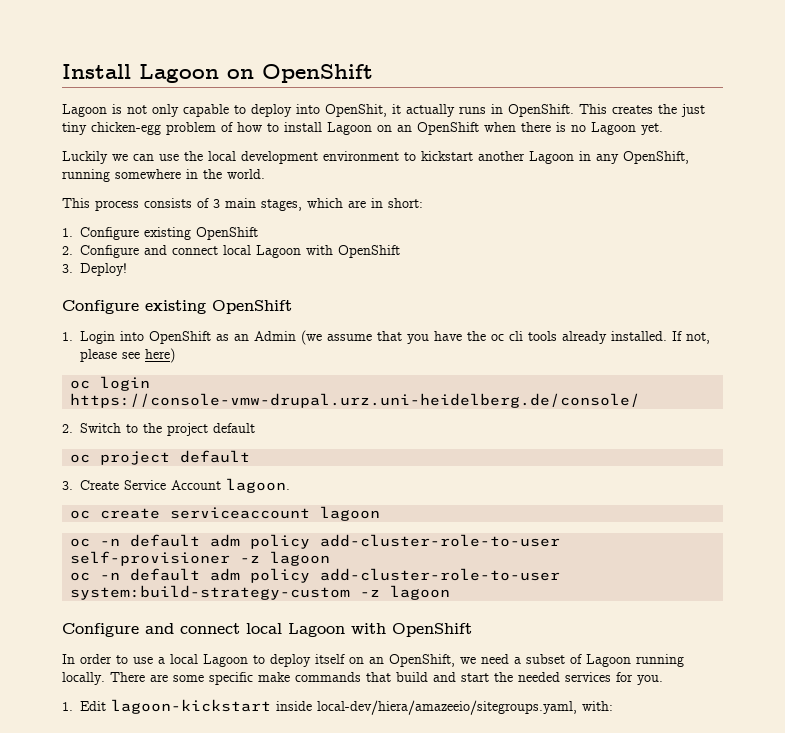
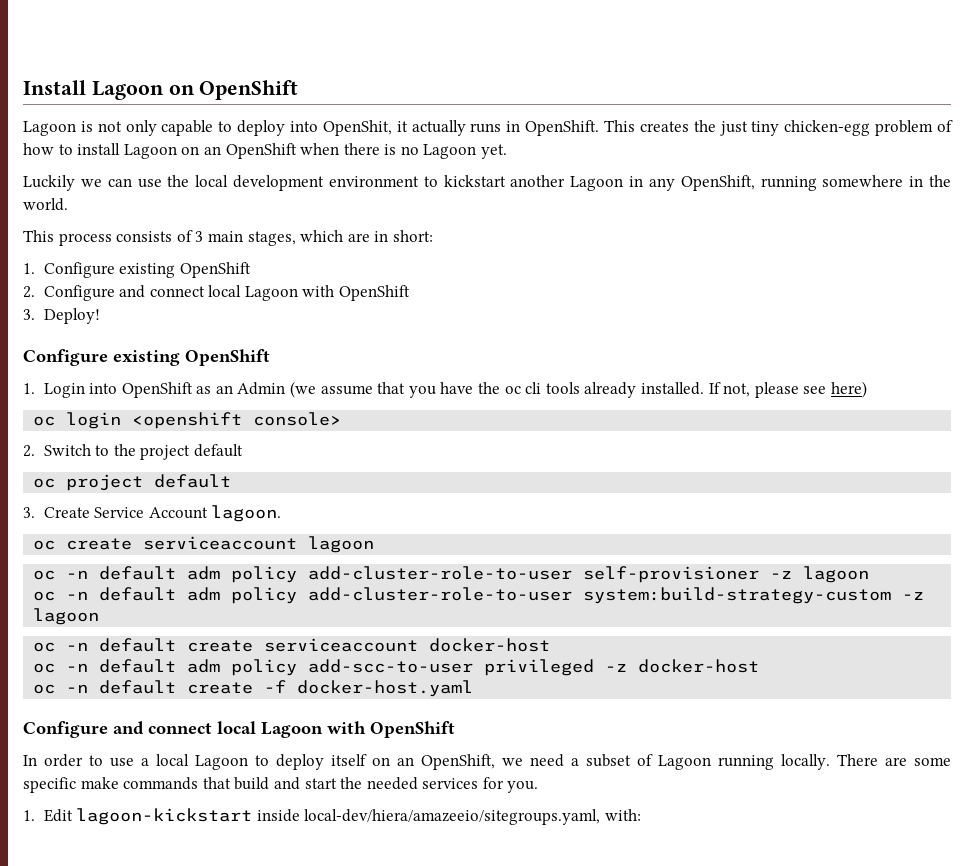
[70,393,641,408] https://console-vmw-drupal.urz.uni-heidelberg.de/console/ -> [132,412,342,429] <openshift console>
(451, 592) none -> [33,638,551,652] [33,659,760,676] [33,680,474,697] // oc -n default create serviceaccount docker-host // oc -n default adm policy add-scc-to-user privileged -z docker-host // oc -n default create -f docker-host.yaml

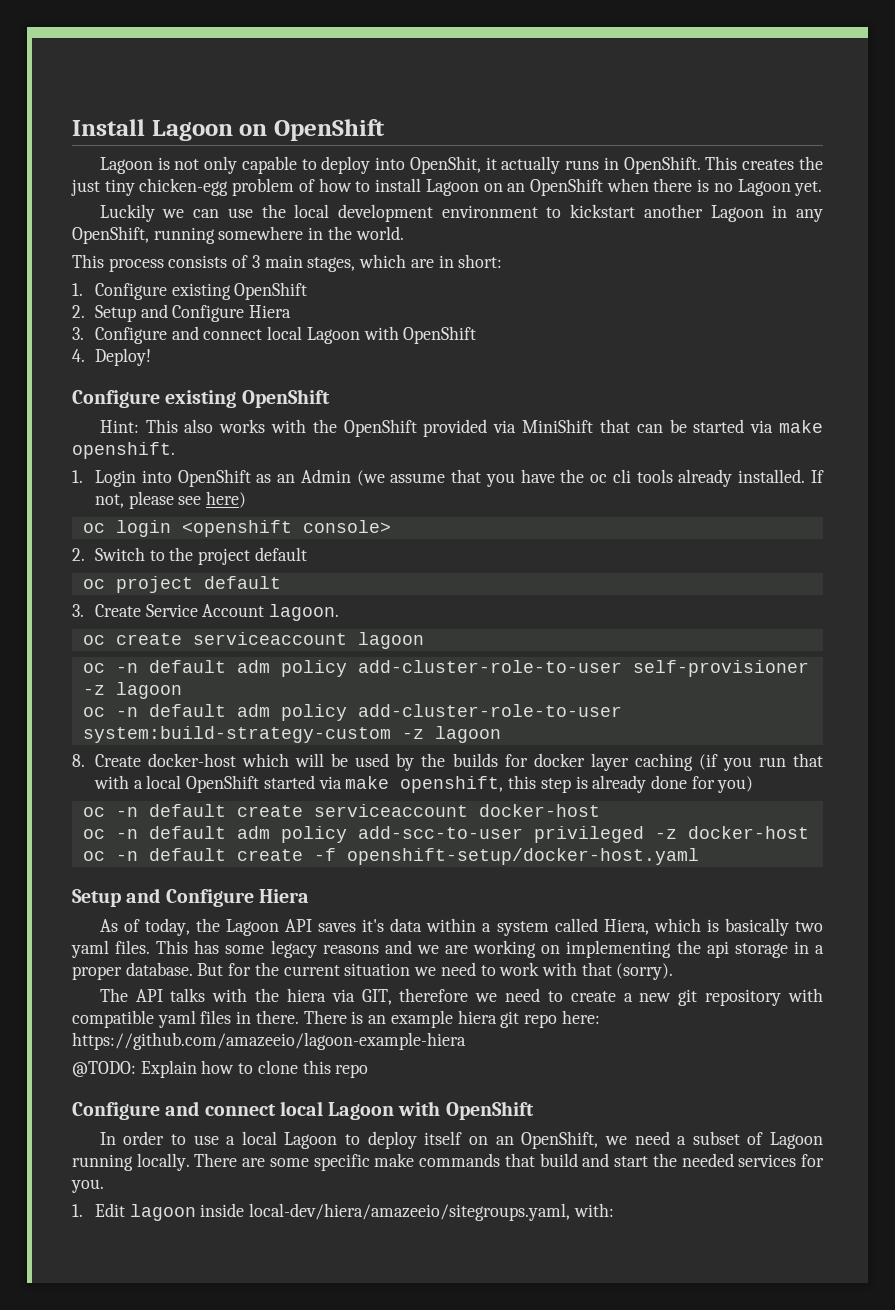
[43,285,411,301] [23,309,35,320] Configure and connect local Lagoon with OpenShift // 3. -> [94,304,292,322] [72,326,477,344] [72,349,85,362] Setup and Configure Hiera // 3. Configure and connect local Lagoon with OpenShift // 4.
(270, 357) none -> [99,419,823,437] [72,442,175,459] // Hint: This also works with the OpenShift provided via MiniShift that can be started via make openshift.
(100, 616) none -> [72,753,823,771] [93,775,754,793] // 8. Create docker-host which will be used by the builds for docker layer caching (if you run that with a local OpenShift started via make openshift, this step is already done for you)
[297,680,474,697] docker-host.yaml -> [346,848,699,865] [72,888,309,907] [99,918,823,936] [71,940,825,958] [72,962,674,980] [99,988,823,1006] [72,1010,600,1028] [72,1032,466,1050] [72,1060,369,1078] openshift-setup/docker-host.yaml // Setup and Configure Hiera // As of today, the Lagoon API saves it's data within a system called Hiera, which is basically two yaml files. This has some legacy reasons and we are working on implementing the api storage in a proper database. But for the current situation we need to work with that (sorry). // The API talks with the hiera via GIT, therefore we need to create a new git repository with compatible yaml files in there. There is an example hiera git repo here: https://github.com/amazeeio/lagoon-example-hiera // @TODO: Explain how to clone this repo
[76,808,253,825] lagoon-kickstart -> [129,1204,196,1221] lagoon

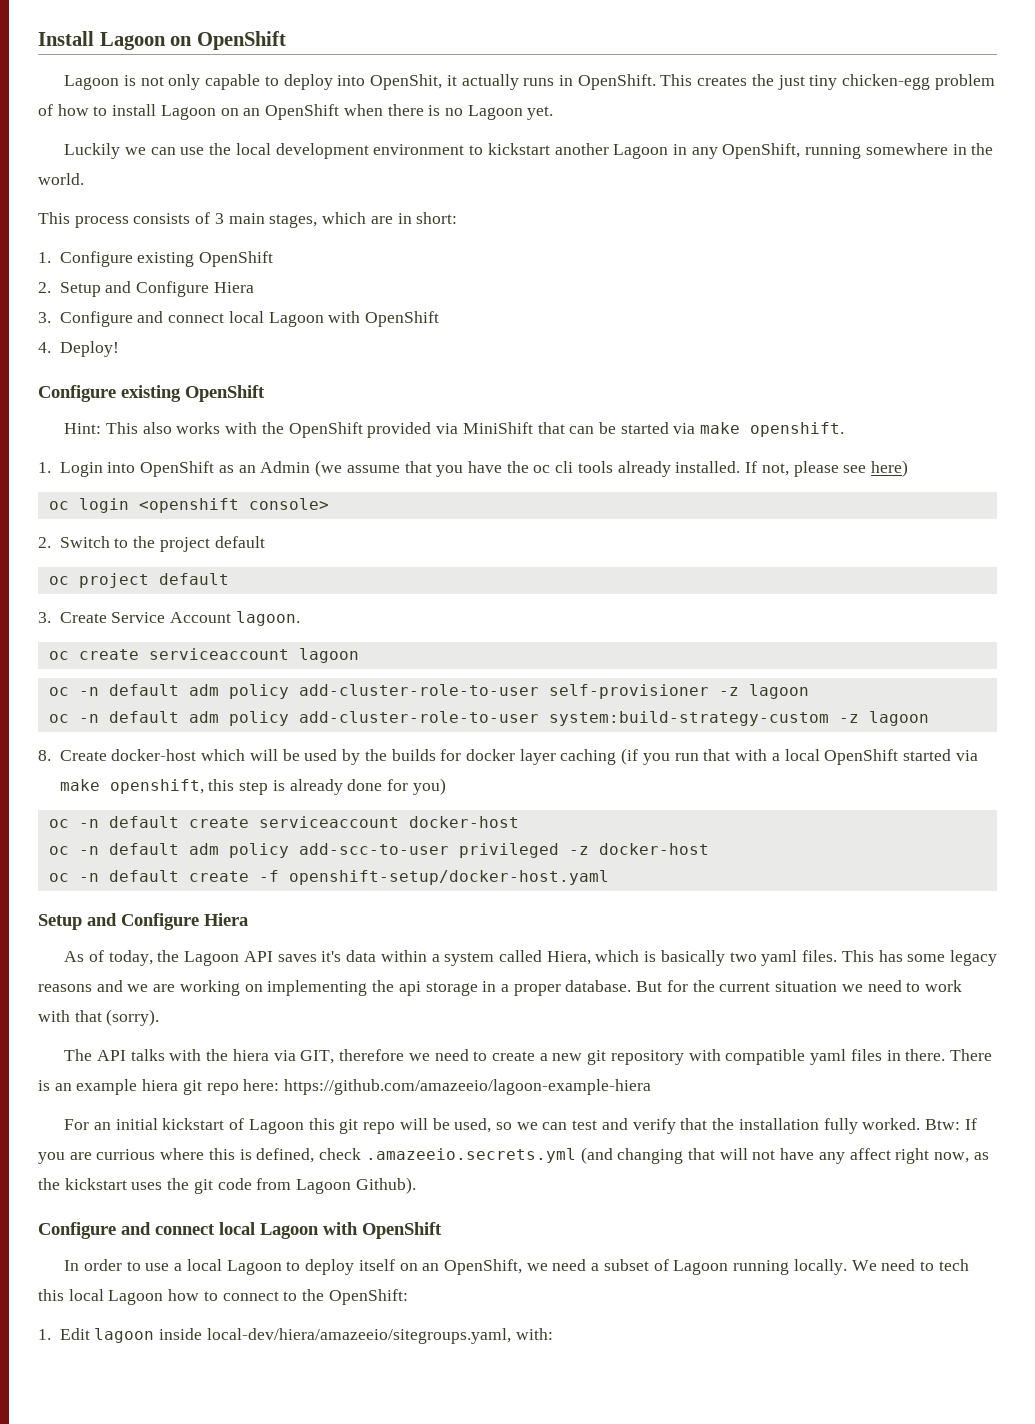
[72,1060,369,1078] @TODO: Explain how to clone this repo -> [64,1118,977,1134] [38,1147,989,1164] [38,1177,416,1194] For an initial kickstart of Lagoon this git repo will be used, so we can test and verify that the installation fully worked. Btw: If you are currious where this is defined, check .amazeeio.secrets.yml (and changing that will not have any affect right now, as the kickstart uses the git code from Lagoon Github).
[194,1153,825,1171] [71,1179,104,1193] There are some specific make commands that build and start the needed services for you. -> [851,1259,969,1271] [38,1289,408,1305] We need to tech this local Lagoon how to connect to the OpenShift:

